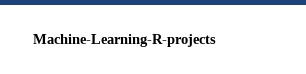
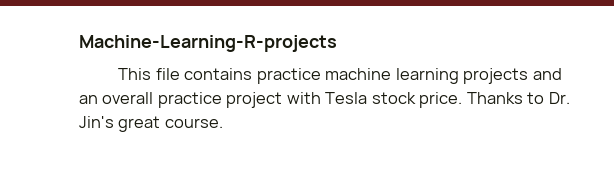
(216, 40) none -> [118,68,562,84] [79,92,570,108] [79,116,223,132] // This file contains practice machine learning projects and an overall practice project with Tesla stock price. Thanks to Dr. Jin's great course.

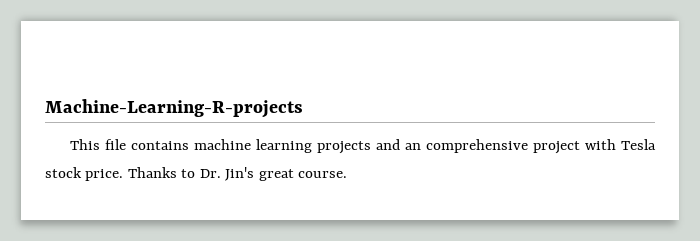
[256,68,321,84] practice -> (189, 145) none
[102,92,222,108] overall practice -> [425,139,528,153] comprehensive

